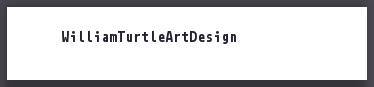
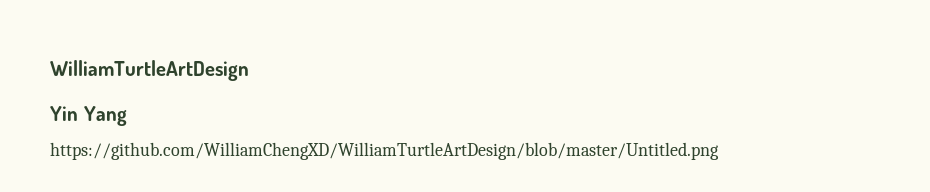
(237, 37) none -> [50,106,127,126] [50,142,719,160] // Yin Yang // https://github.com/WilliamChengXD/WilliamTurtleArtDesign/blob/master/Untitled.png

